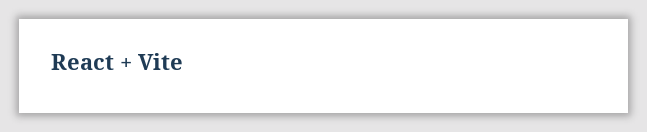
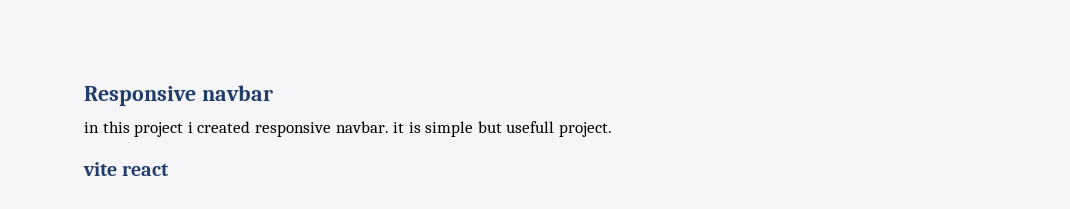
[51,53,183,70] React + Vite -> [84,85,273,106] [84,121,613,137] [83,162,170,176] Responsive navbar // in this project i created responsive navbar. it is simple but usefull project. // vite react

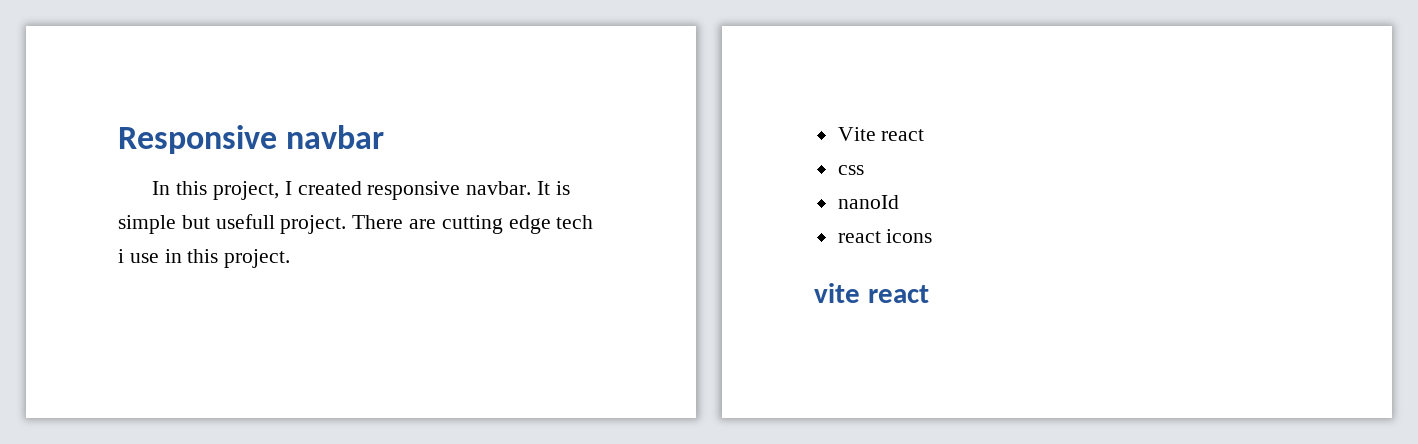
[84,121,193,137] in this project i -> [152,181,292,200] In this project, I
[393,122,405,133] it -> [536,181,550,195] It
(613, 129) none -> [352,215,594,234] [118,249,291,268] [837,127,925,141] [837,165,864,175] [837,195,899,209] [837,229,933,243] There are cutting edge tech i use in this project. // Vite react // css // nanoId // react icons

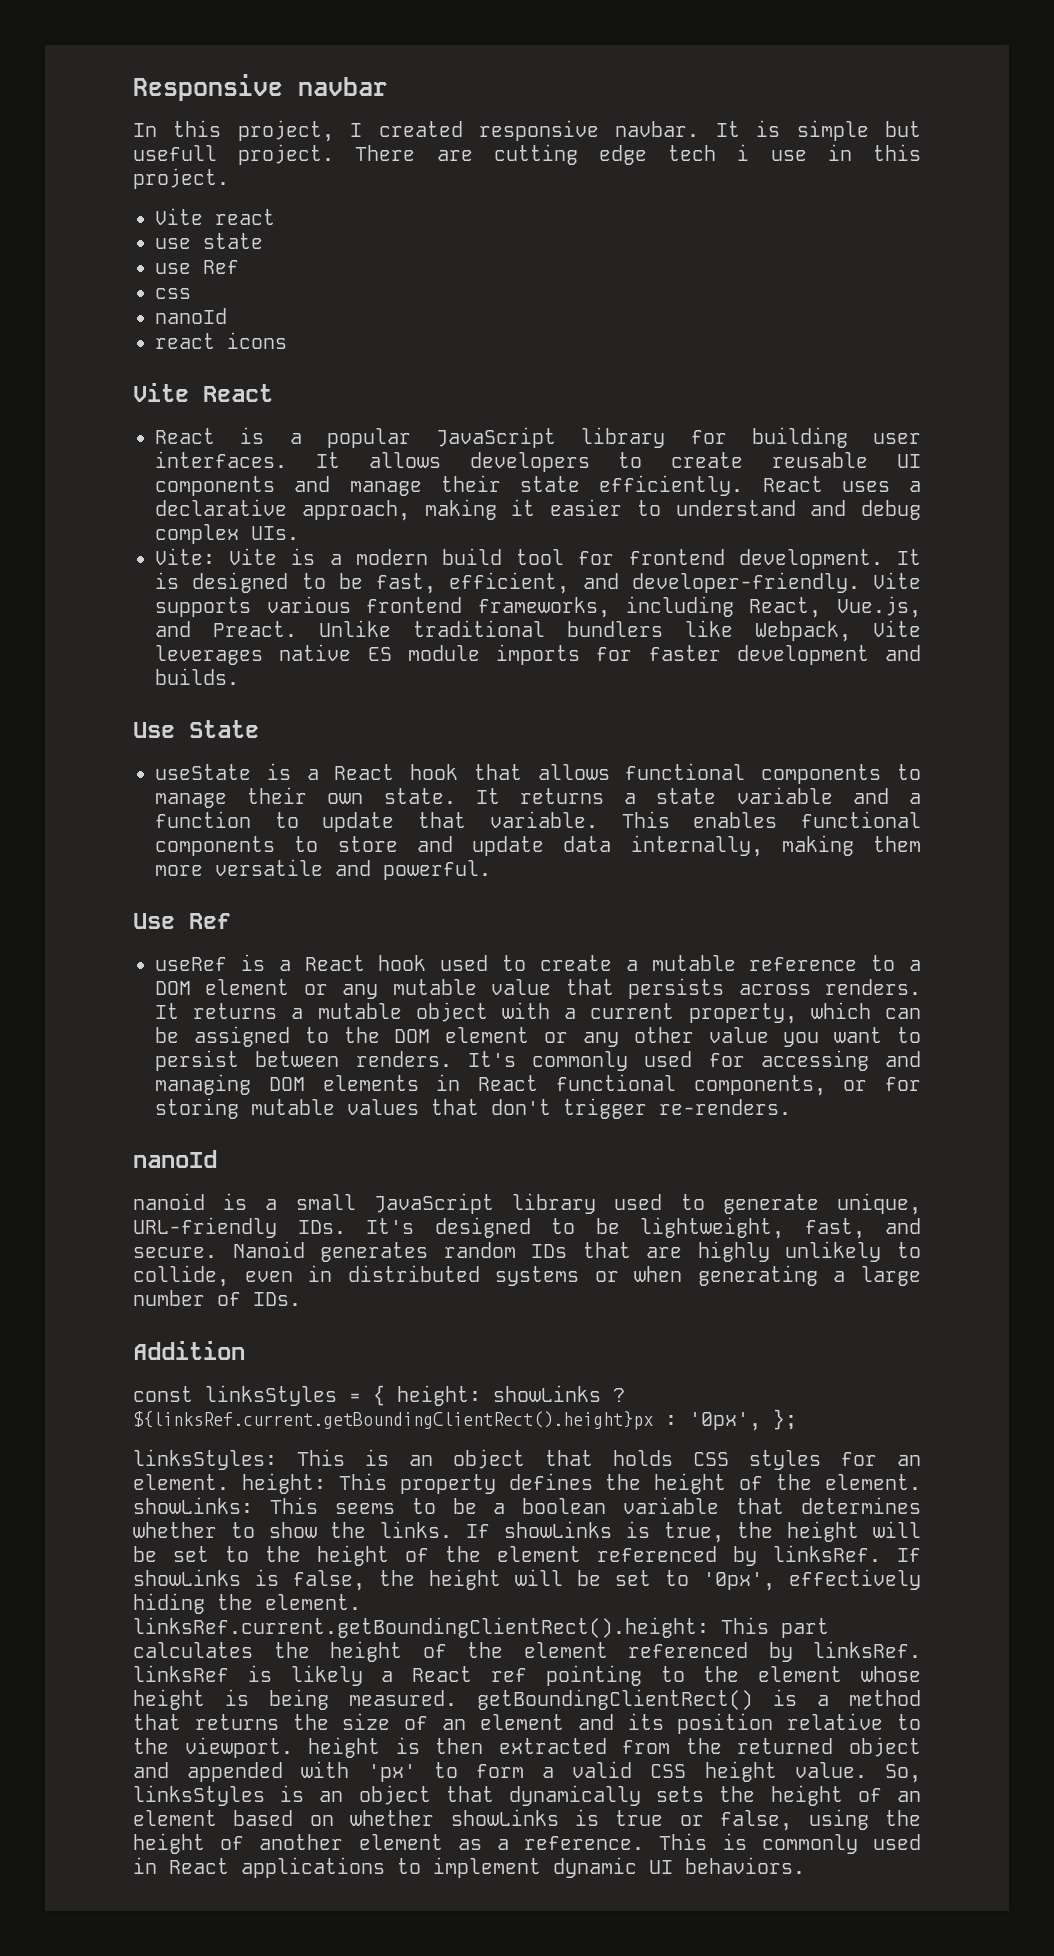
(925, 135) none -> [155,233,263,249] [155,260,239,274] // use state // use Ref
[814,283,929,303] vite react -> [133,383,273,402] [155,427,921,448] [155,451,921,472] [155,475,921,496] [155,499,921,521] [155,524,299,544] [155,548,921,569] [155,572,921,594] [155,596,921,618] [155,620,921,642] [155,644,921,665] [155,668,239,685] [133,720,259,738] [155,763,921,784] [155,787,922,808] [155,811,921,832] [155,835,921,857] [155,859,491,880] [133,913,231,929] [155,954,922,971] [155,978,922,999] [155,1002,921,1024] [155,1026,922,1047] [155,1050,921,1071] [155,1074,921,1096] [155,1098,791,1119] [133,1150,217,1168] [133,1193,921,1215] [133,1217,921,1239] [133,1241,921,1262] [133,1265,921,1287] [133,1290,301,1306] [133,1341,245,1360] [133,1385,625,1406] [133,1409,797,1431] [133,1449,921,1470] [133,1473,922,1494] [133,1497,922,1514] [133,1521,922,1543] [133,1545,921,1566] [133,1569,921,1591] [133,1593,361,1614] [133,1617,829,1638] [133,1641,921,1662] [133,1665,921,1686] [133,1689,921,1710] [133,1713,922,1734] [133,1737,921,1758] [133,1761,921,1783] [133,1785,922,1806] [133,1809,921,1831] [133,1833,922,1854] [133,1857,805,1878] Vite React // React is a popular JavaScript library for building user interfaces. It allows developers to create reusable UI components and manage their state efficiently. React uses a declarative approach, making it easier to understand and debug complex UIs. // Vite: Vite is a modern build tool for frontend development. It is designed to be fast, efficient, and developer-friendly. Vite supports various frontend frameworks, including React, Vue.js, and Preact. Unlike traditional bundlers like Webpack, Vite leverages native ES module imports for faster development and builds. // Use State // useState is a React hook that allows functional components to manage their own state. It returns a state variable and a function to update that variable. This enables functional components to store and update data internally, making them more versatile and powerful. // Use Ref // useRef is a React hook used to create a mutable reference to a DOM element or any mutable value that persists across renders. It returns a mutable object with a current property, which can be assigned to the DOM element or any other value you want to persist between renders. It's commonly used for accessing and managing DOM elements in React functional components, or for storing mutable values that don't trigger re-renders. // nanoId // nanoid is a small JavaScript library used to generate unique, URL-friendly IDs. It's designed to be lightweight, fast, and secure. Nanoid generates random IDs that are highly unlikely to collide, even in distributed systems or when generating a large number of IDs. // Addition // const linksStyles = { height: showLinks ? ${linksRef.current.getBoundingClientRect().height}px : '0px', }; // linksStyles: This is an object that holds CSS styles for an element. height: This property defines the height of the element. showLinks: This seems to be a boolean variable that determines whether to show the links. If showLinks is true, the height will be set to the height of the element referenced by linksRef. If showLinks is false, the height will be set to '0px', effectively hiding the element. linksRef.current.getBoundingClientRect().height: This part calculates the height of the element referenced by linksRef. linksRef is likely a React ref pointing to the element whose height is being measured. getBoundingClientRect() is a method that returns the size of an element and its position relative to the viewport. height is then extracted from the returned object and appended with 'px' to form a valid CSS height value. So, linksStyles is an object that dynamically sets the height of an element based on whether showLinks is true or false, using the height of another element as a reference. This is commonly used in React applications to implement dynamic UI behaviors.

